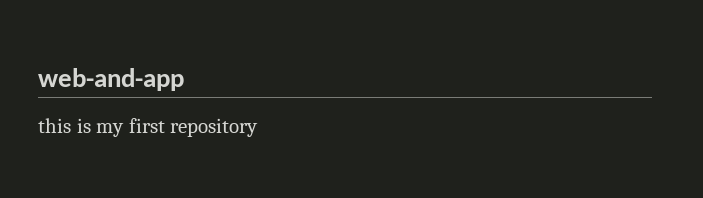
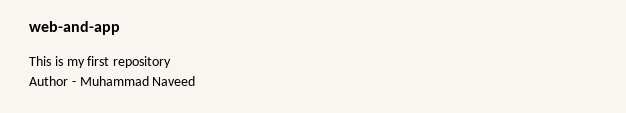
[38,118,71,133] this -> [29,56,51,66] This
(259, 127) none -> [29,76,196,86] // Author - Muhammad Naveed

